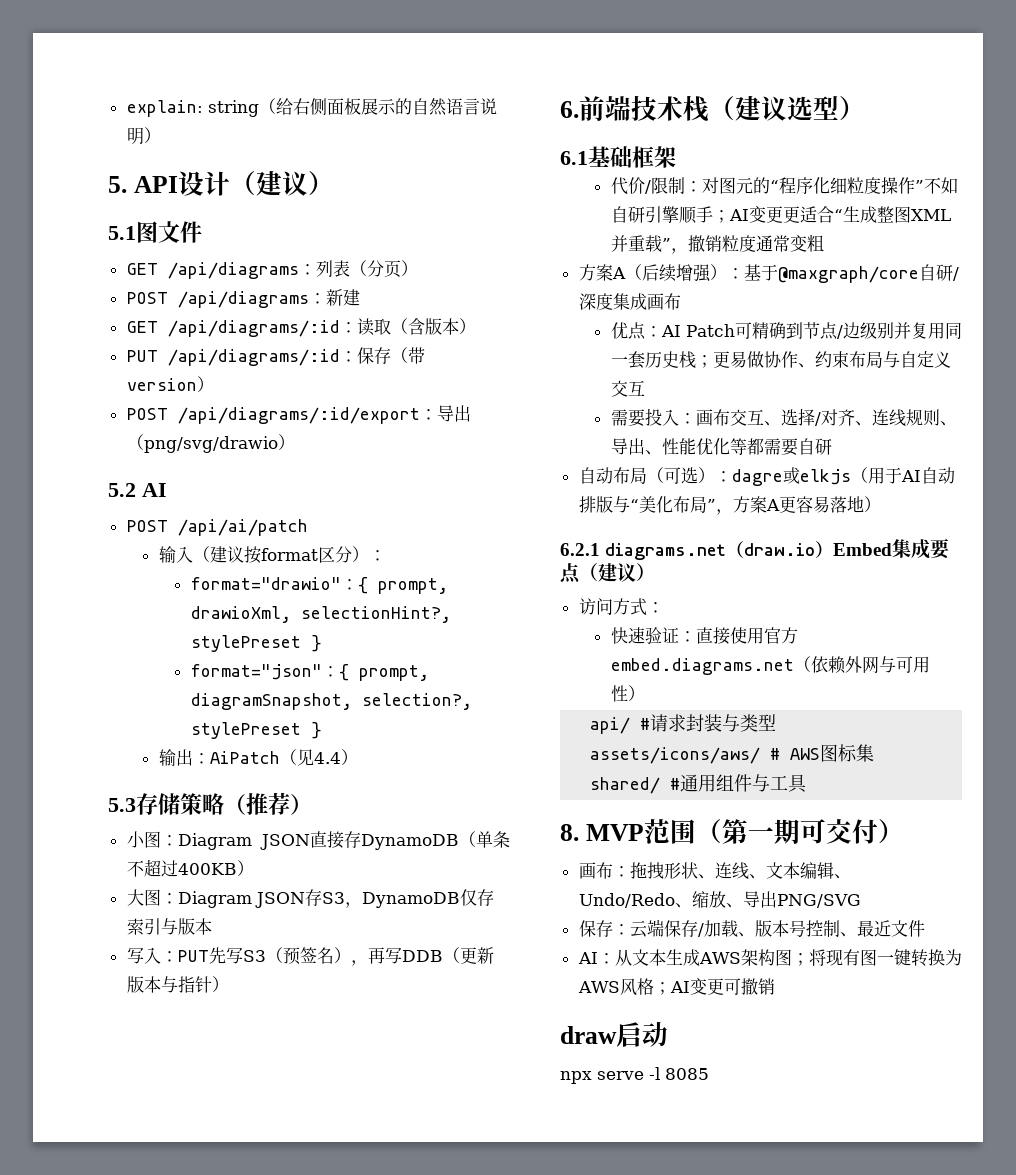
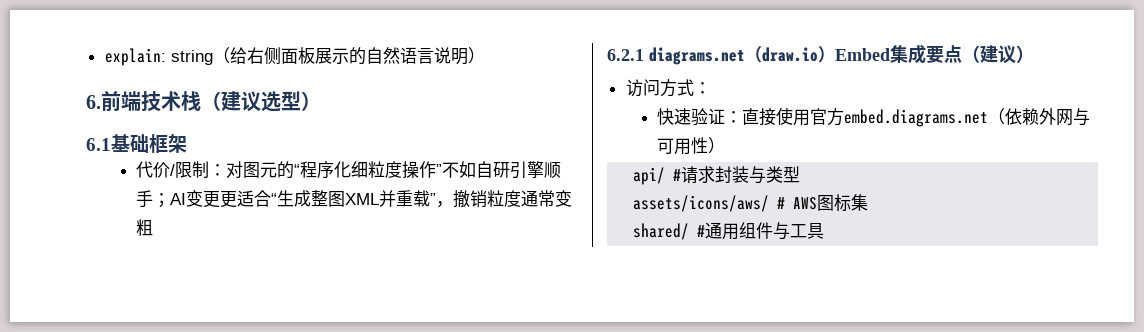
[108,170,334,196] [108,221,202,243] [126,260,418,279] [126,289,360,308] [126,318,476,337] [126,347,425,366] [126,376,214,392] [126,405,471,424] [126,434,295,453] [108,483,167,497] [126,519,308,536] [158,546,386,564] [190,577,448,594] [190,606,451,623] [190,635,322,652] [190,664,429,681] [190,693,472,710] [190,722,322,739] [158,749,358,766] [108,792,312,815] [126,831,510,850] [126,859,254,877] [126,889,494,908] [126,918,212,935] [126,947,494,966] [126,976,229,993] // 5. API设计（建议） // 5.1图文件 // GET /api/diagrams：列表（分页） // POST /api/diagrams：新建 // GET /api/diagrams/:id：读取（含版本） // PUT /api/diagrams/:id：保存（带version） // POST /api/diagrams/:id/export：导出（png/svg/drawio） // 5.2 AI // POST /api/ai/patch // 输入（建议按format区分）： // format="drawio"：{ prompt, drawioXml, selectionHint?, stylePreset } // format="json"：{ prompt, diagramSnapshot, selection?, stylePreset } // 输出：AiPatch（见4.4） // 5.3存储策略（推荐） // 小图：Diagram JSON直接存DynamoDB（单条不超过400KB） // 大图：Diagram JSON存S3，DynamoDB仅存索引与版本 // 写入：PUT先写S3（预签名），再写DDB（更新版本与指针） -> (485, 55) none
[578,264,959,283] [578,293,681,310] [610,322,962,340] [610,351,951,369] [610,380,645,397] [610,408,957,427] [610,438,832,456] [578,467,955,486] [578,496,881,515] // 方案A（后续增强）：基于@maxgraph/core自研/深度集成画布 // 优点：AI Patch可精确到节点/边级别并复用同一套历史栈；更易做协作、约束布局与自定义交互 // 需要投入：画布交互、选择/对齐、连线规则、导出、性能优化等都需要自研 // 自动布局（可选）：dagre或elkjs（用于AI自动排版与“美化布局”，方案A更容易落地） -> (154, 227) none
[560,819,904,844] [578,862,851,880] [578,891,861,908] [578,919,925,938] [577,949,962,967] [577,978,775,996] [560,1021,668,1047] [560,1067,709,1084] // 8. MVP范围（第一期可交付） // 画布：拖拽形状、连线、文本编辑、Undo/Redo、缩放、导出PNG/SVG // 保存：云端保存/加载、版本号控制、最近文件 // AI：从文本生成AWS架构图；将现有图一键转换为AWS风格；AI变更可撤销 // draw启动 // npx serve -l 8085 -> (825, 231) none

